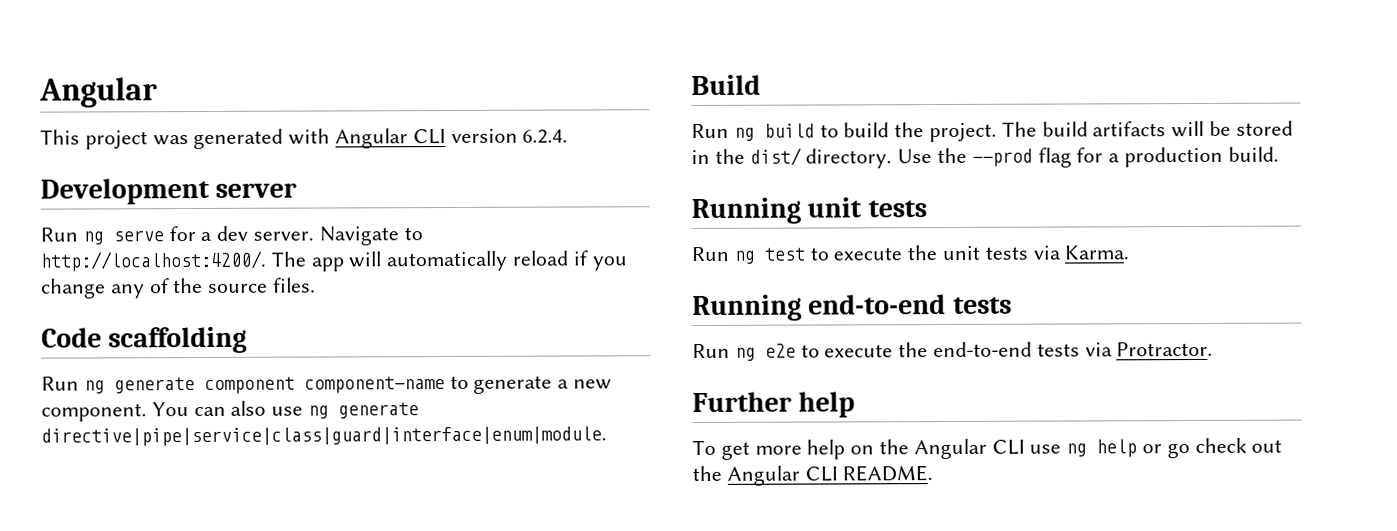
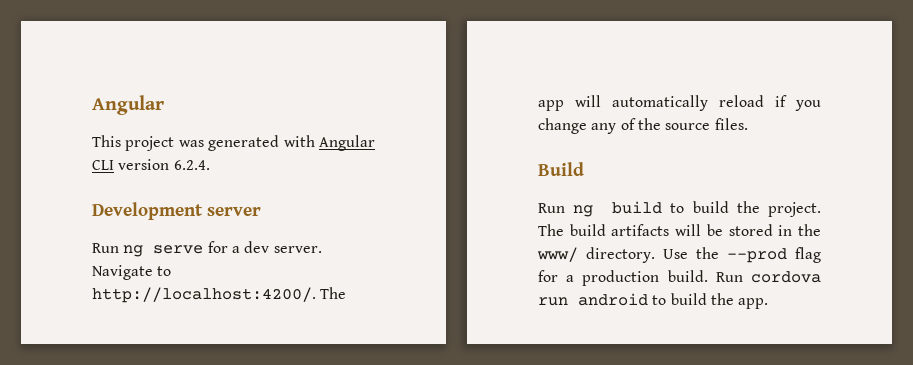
[41,326,248,354] [41,375,613,394] [41,400,420,422] [41,426,607,447] // Code scaffolding // Run ng generate component component-name to generate a new component. You can also use ng generate directive|pipe|service|class|guard|interface|enum|module. -> (748, 124) none
[749,147,802,166] dist/ -> [537,247,578,262] www/
[691,197,927,225] [691,245,1130,264] [692,294,1012,322] [692,341,1214,361] [692,391,856,418] [692,437,1283,460] [692,465,934,486] // Running unit tests // Run ng test to execute the unit tests via Karma. // Running end-to-end tests // Run ng e2e to execute the end-to-end tests via Protractor. // Further help // To get more help on the Angular CLI use ng help or go check out the Angular CLI README. -> [715,271,821,283] [538,293,769,309] Run cordova run android to build the app.

